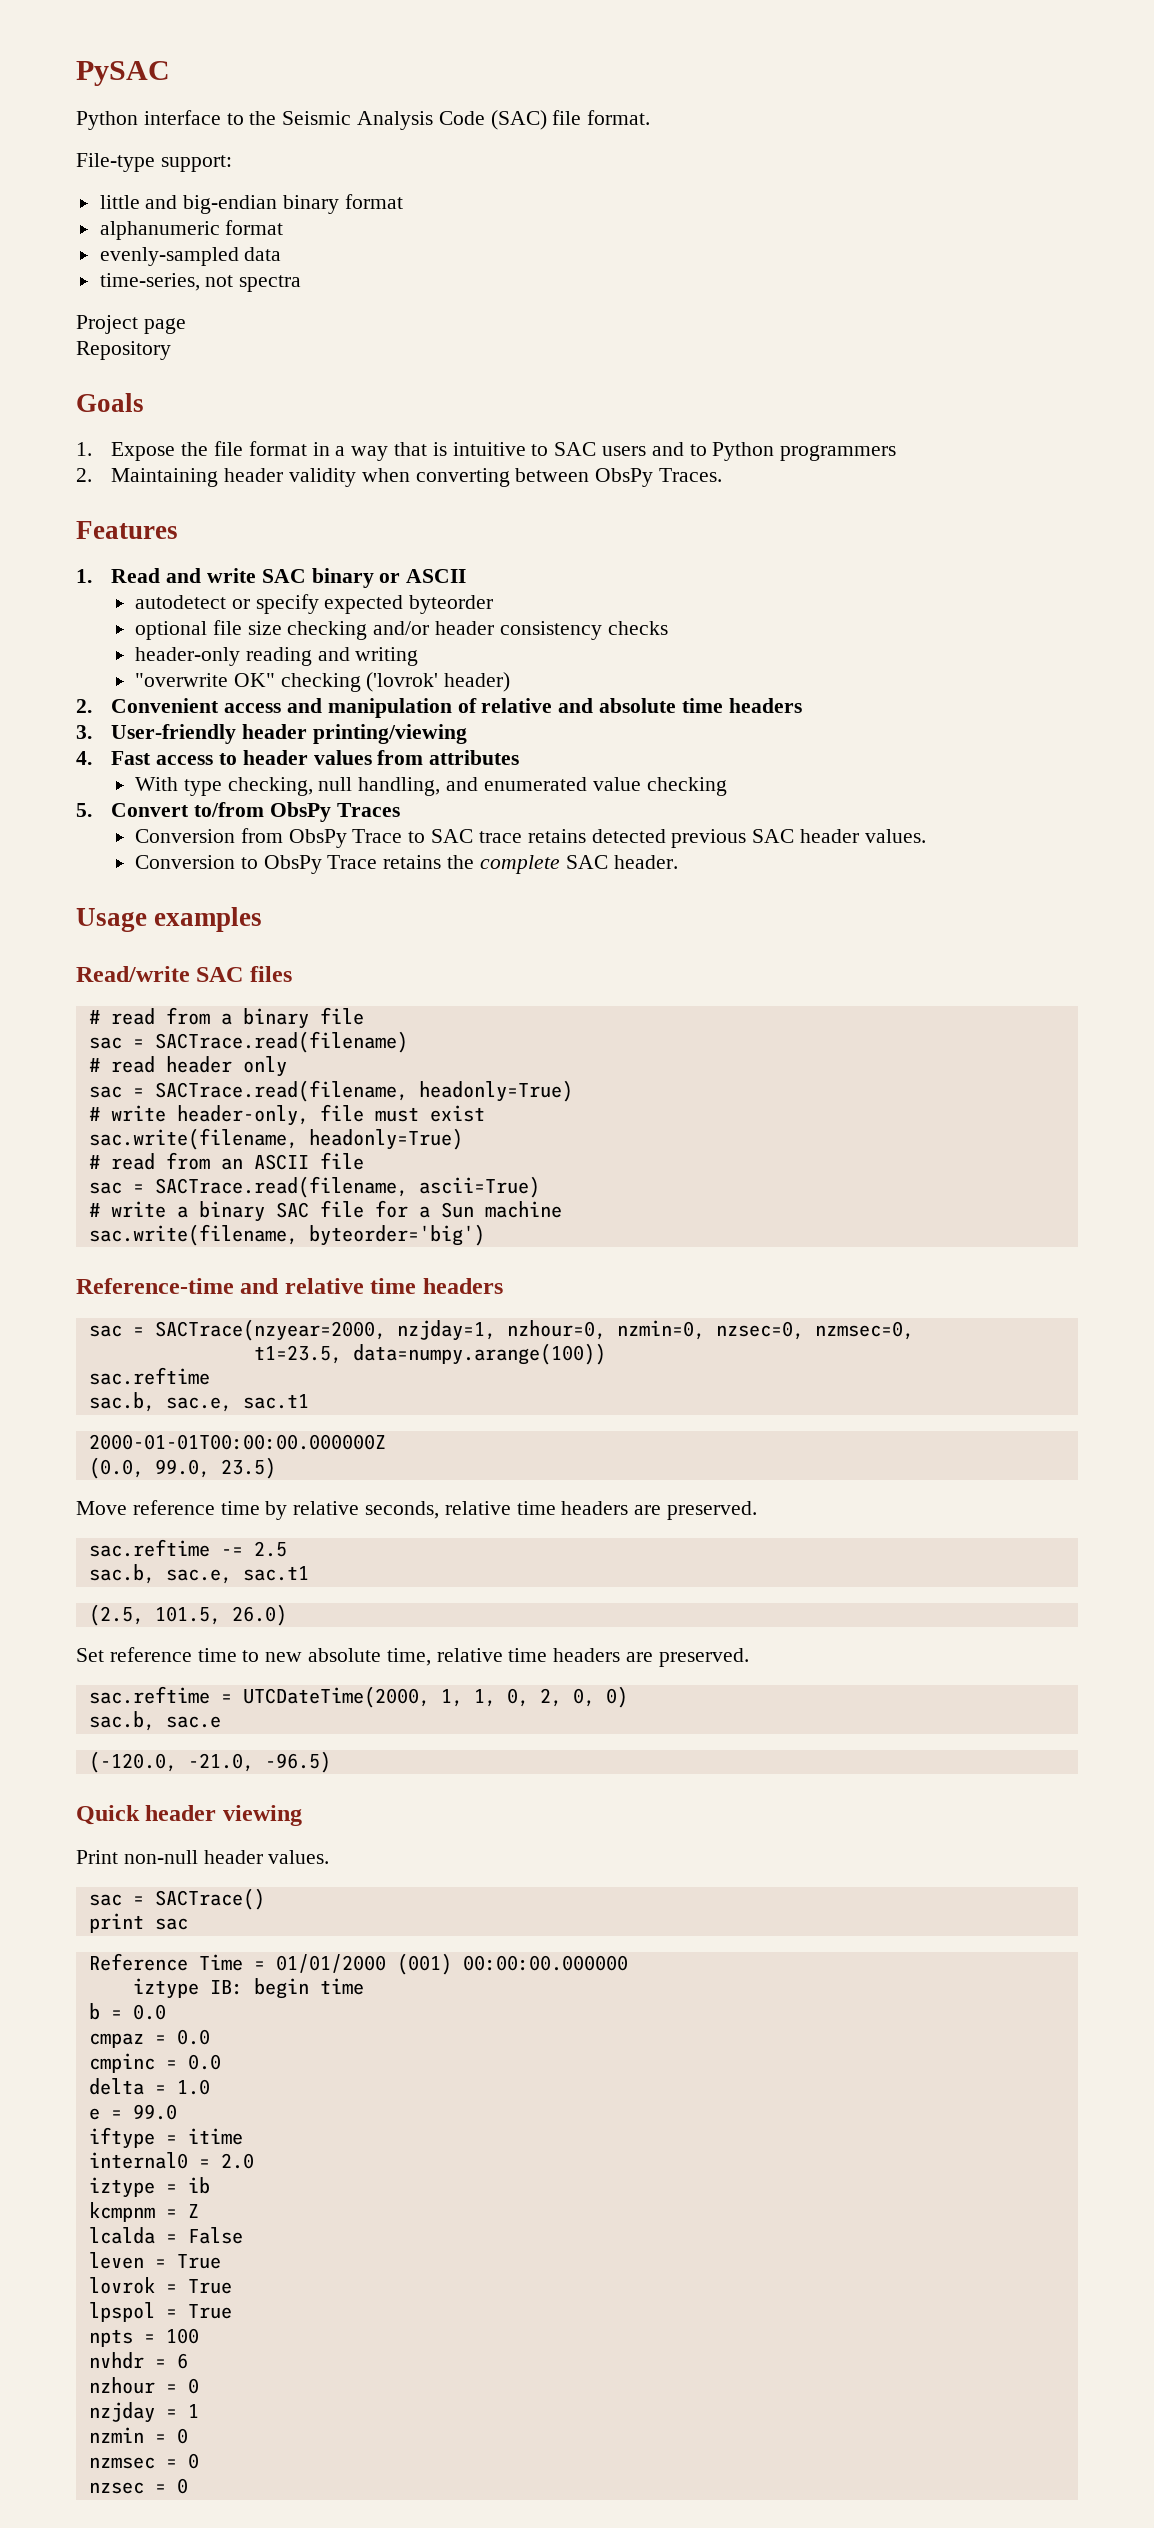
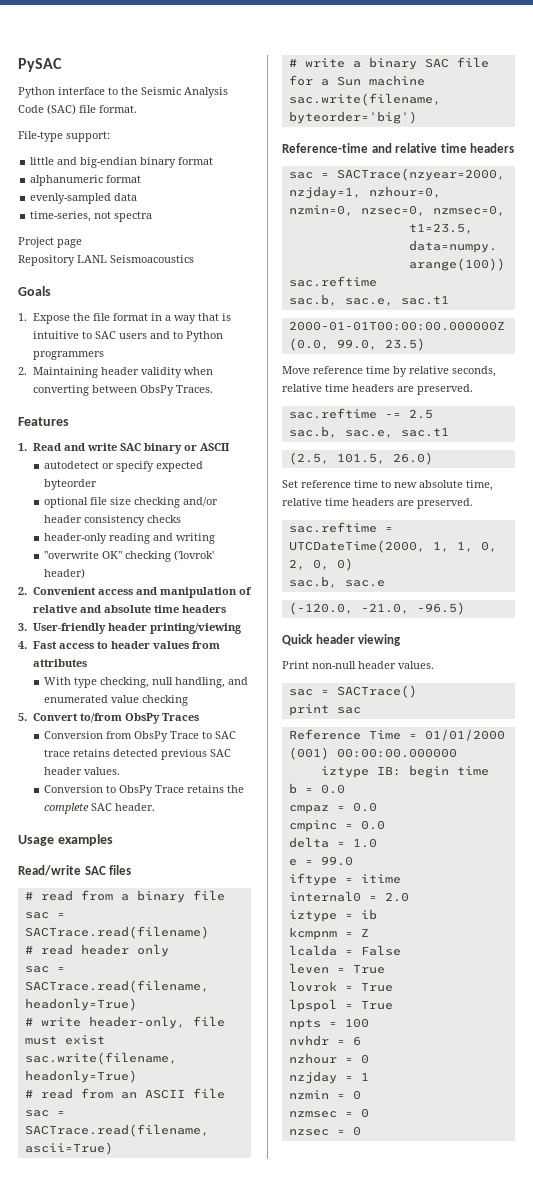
(171, 350) none -> [77,255,194,263] LANL Seismoacoustics

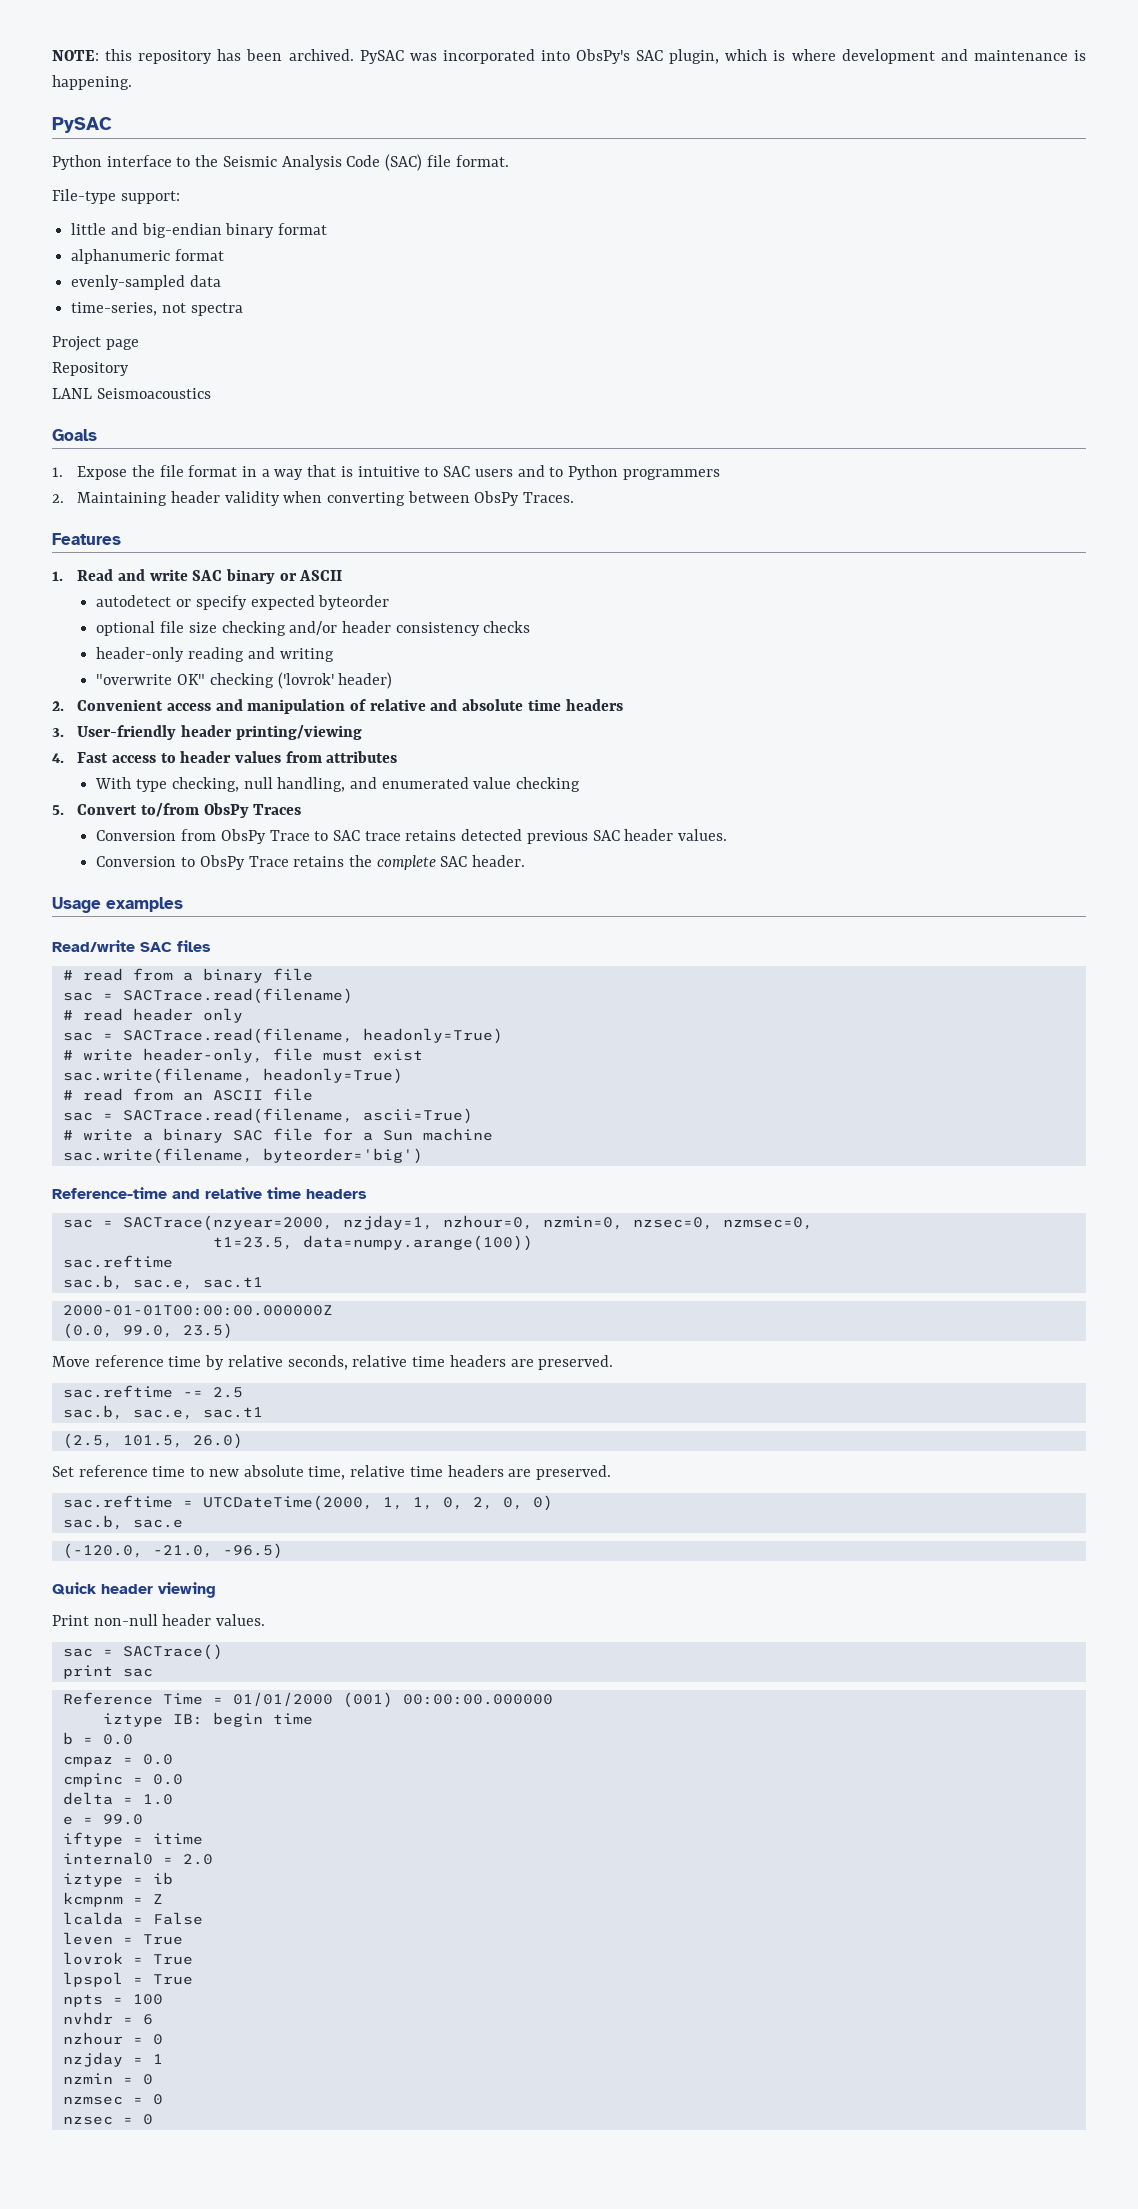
(18, 65) none -> [52,49,1086,64] [52,75,132,90] NOTE: this repository has been archived. PySAC was incorporated into ObsPy's SAC plugin, which is where development and maintenance is happening. //
(75, 260) none -> (129, 369) //

